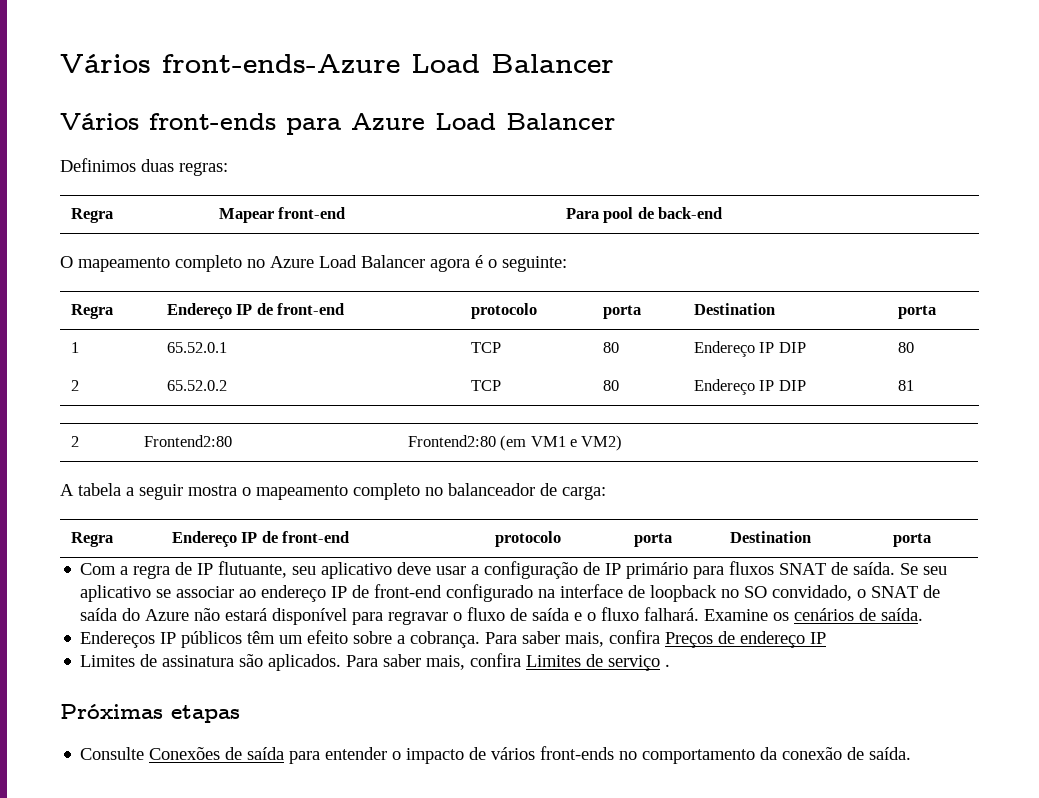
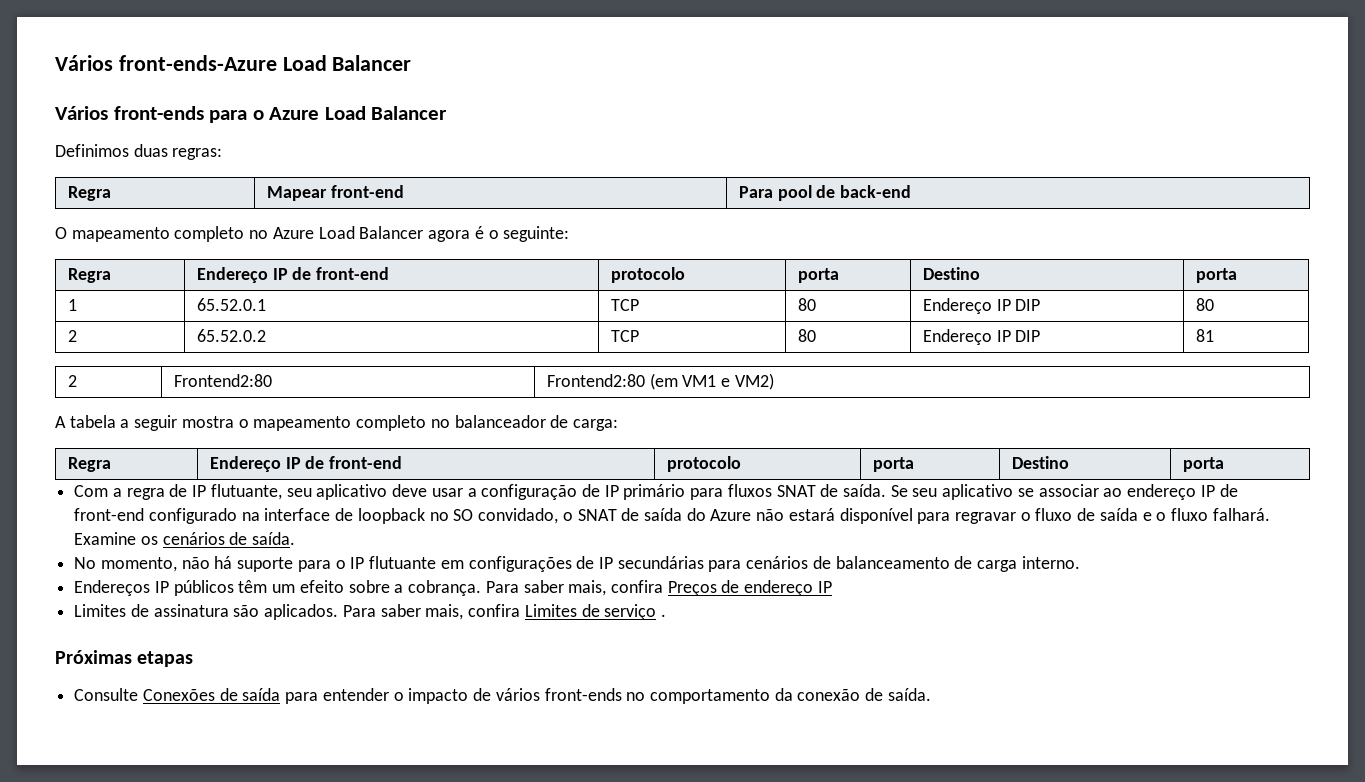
(341, 126) none -> [252,110,264,120] o
[693,303,775,315] Destination -> [922,267,980,280] Destino
[729,531,811,543] Destination -> [1011,456,1069,469] Destino
(924, 614) none -> [74,556,1080,572] // No momento, não há suporte para o IP flutuante em configurações de IP secundárias para cenários de balanceamento de carga interno.

